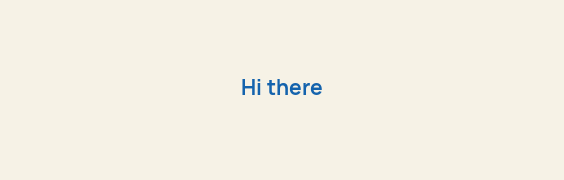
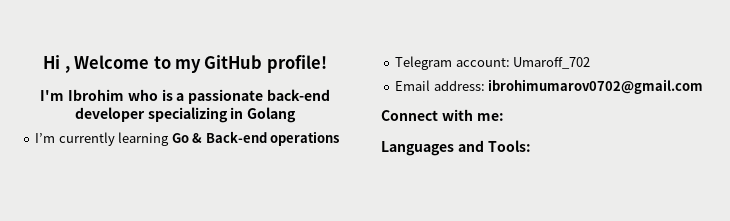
[267,79,324,95] there -> [64,55,327,73] [40,89,330,104] [74,107,297,123] [35,131,340,146] [395,56,591,70] [395,79,704,94] [381,109,504,121] [381,140,531,156] , Welcome to my GitHub profile! // I'm Ibrohim who is a passionate back-end developer specializing in Golang // I’m currently learning Go & Back-end operations // Telegram account: Umaroff_702 // Email address: ibrohimumarov0702@gmail.com // Connect with me: // Languages and Tools:

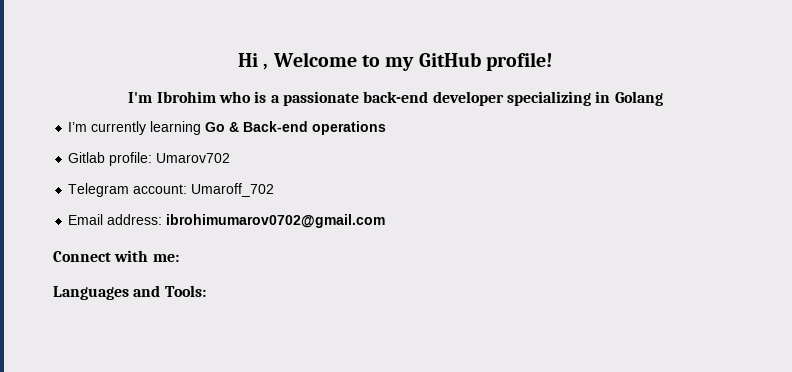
(340, 138) none -> [68,152,231,166] // Gitlab profile: Umarov702

